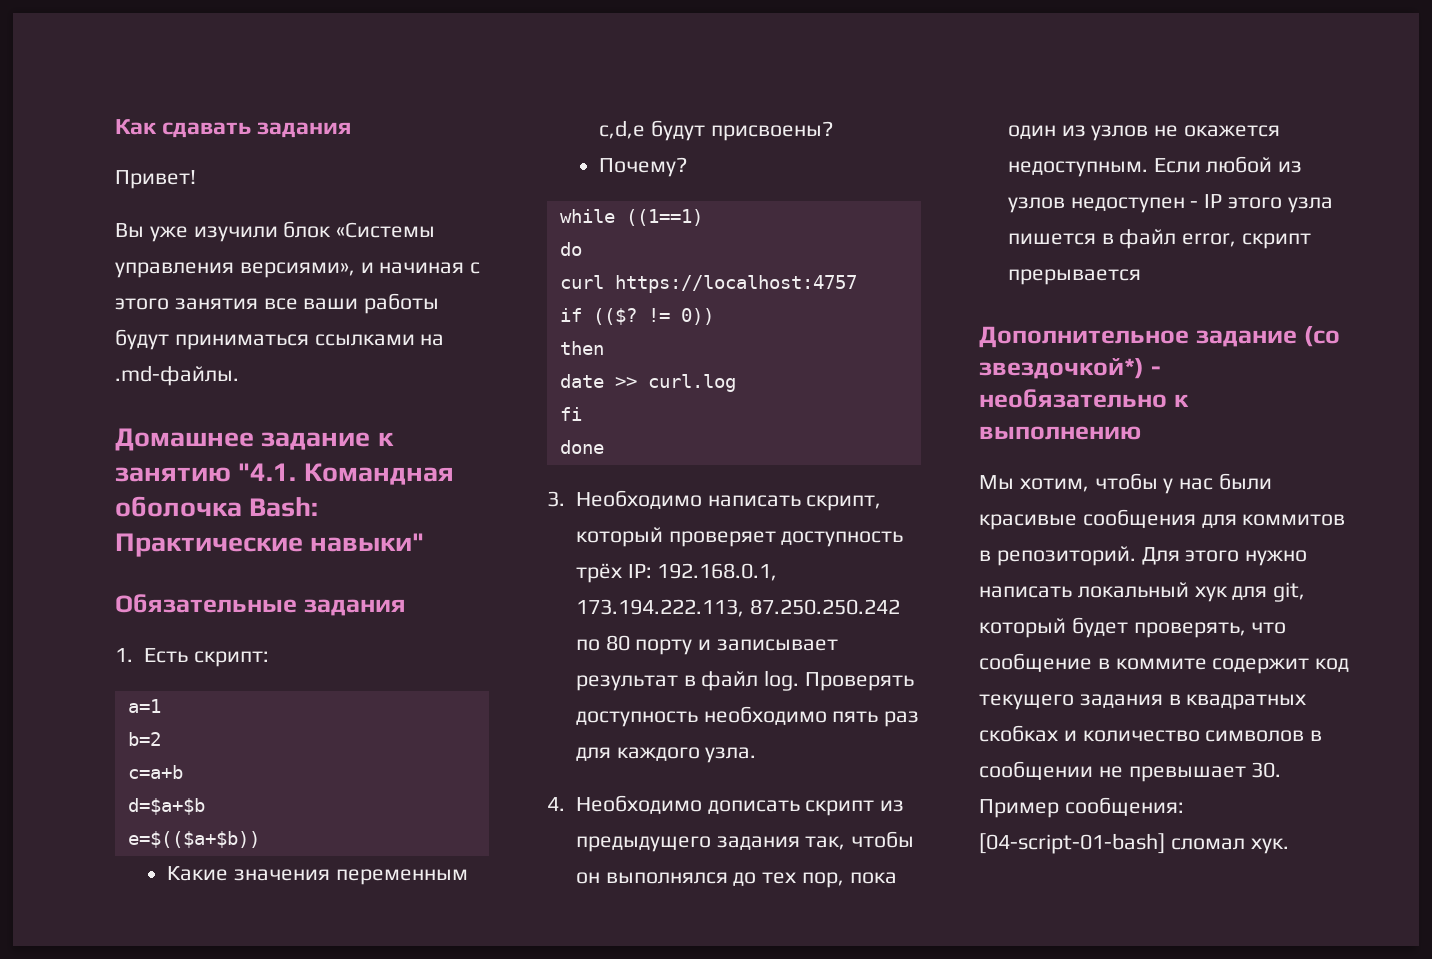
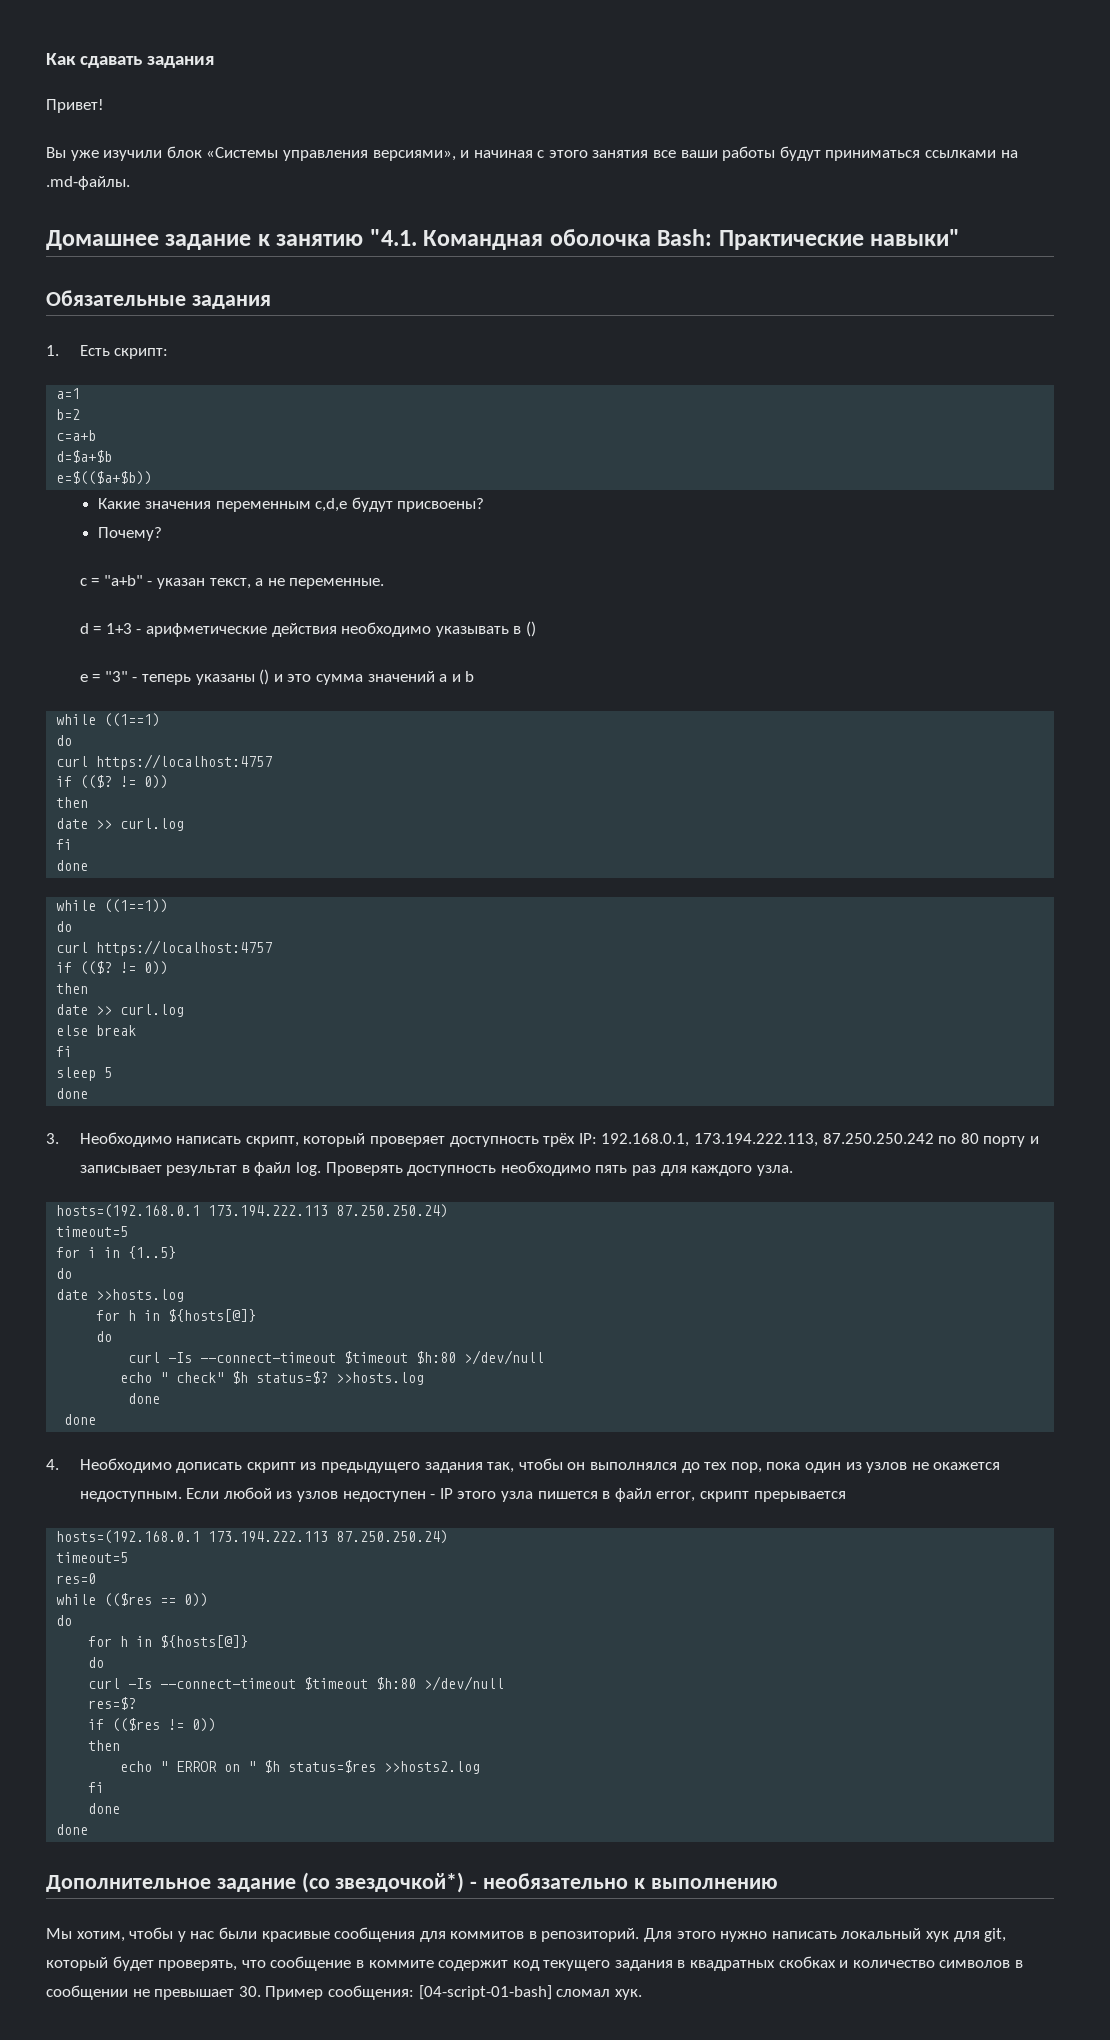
(688, 167) none -> [79,575,385,589] [79,621,536,637] [79,669,475,685] // c = "a+b" - указан текст, а не переменные. // d = 1+3 - арифметические действия необходимо указывать в () // e = "3" - теперь указаны () и это сумма значений a и b
(604, 447) none -> [56,899,169,913] [56,921,73,932] [56,940,273,956] [56,961,169,975] [56,983,89,994] [56,1004,185,1017] [56,1025,137,1036] [56,1046,73,1057] [56,1067,113,1081] [56,1088,89,1099] // while ((1==1)) // do // curl https://localhost:4757 // if (($? != 0)) // then // date >> curl.log // else break // fi // sleep 5 // done
(757, 755) none -> [56,1204,449,1218] [56,1226,129,1237] [56,1246,177,1259] [56,1268,73,1279] [56,1289,185,1302] [96,1309,257,1322] [96,1331,113,1342] [128,1350,545,1365] [120,1371,425,1385] [128,1393,161,1404] [64,1414,97,1425] // hosts=(192.168.0.1 173.194.222.113 87.250.250.24) // timeout=5 // for i in {1..5} // do // date >>hosts.log // for h in ${hosts[@]} // do // curl -Is --connect-timeout $timeout $h:80 >/dev/null // echo " check" $h status=$? >>hosts.log // done // done
(1141, 277) none -> [56,1530,449,1544] [56,1552,129,1563] [56,1573,97,1584] [56,1593,209,1607] [56,1615,73,1626] [88,1635,249,1648] [88,1657,105,1668] [88,1676,505,1691] [88,1697,137,1710] [88,1718,217,1732] [88,1740,121,1751] [120,1760,481,1774] [88,1782,105,1793] [88,1803,121,1814] [56,1824,89,1835] // hosts=(192.168.0.1 173.194.222.113 87.250.250.24) // timeout=5 // res=0 // while (($res == 0)) // do // for h in ${hosts[@]} // do // curl -Is --connect-timeout $timeout $h:80 >/dev/null // res=$? // if (($res != 0)) // then // echo " ERROR on " $h status=$res >>hosts2.log // fi // done // done

